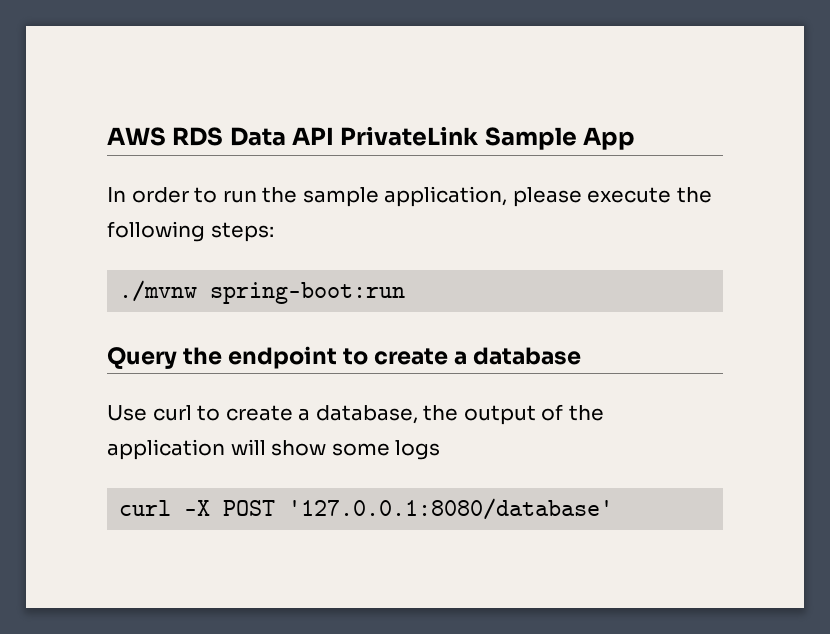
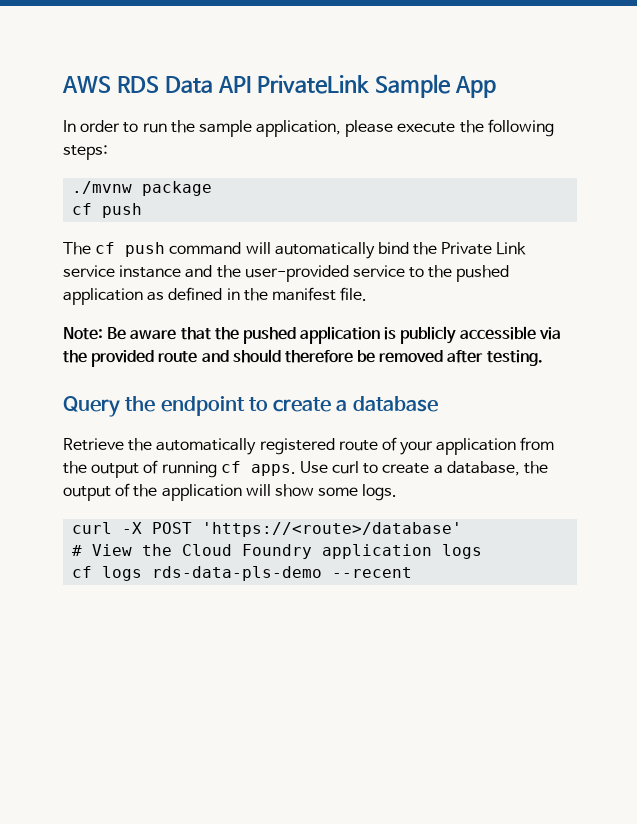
[210,282,406,304] spring-boot:run -> [142,181,213,196] [72,203,143,218] [63,242,527,259] [63,265,510,282] [63,287,368,305] [63,326,561,344] [63,349,543,367] package // cf push // The cf push command will automatically bind the Private Link service instance and the user-provided service to the pushed application as defined in the manifest file. // Note: Be aware that the pushed application is publicly accessible via the provided route and should therefore be removed after testing.
(582, 356) none -> [63,437,555,455] [63,460,296,478] Retrieve the automatically registered route of your application from the output of running cf apps.
[395,440,441,460] logs -> [362,484,398,501] logs.
[288,498,614,520] '127.0.0.1:8080/database' -> [202,522,463,537] [72,544,483,559] [72,566,413,581] 'https://<route>/database' // # View the Cloud Foundry application logs // cf logs rds-data-pls-demo --recent

